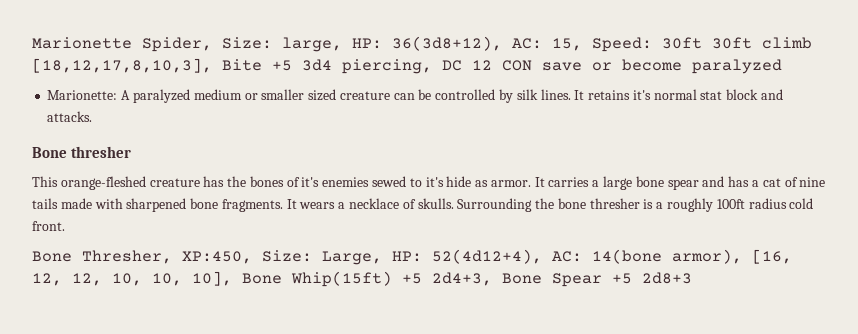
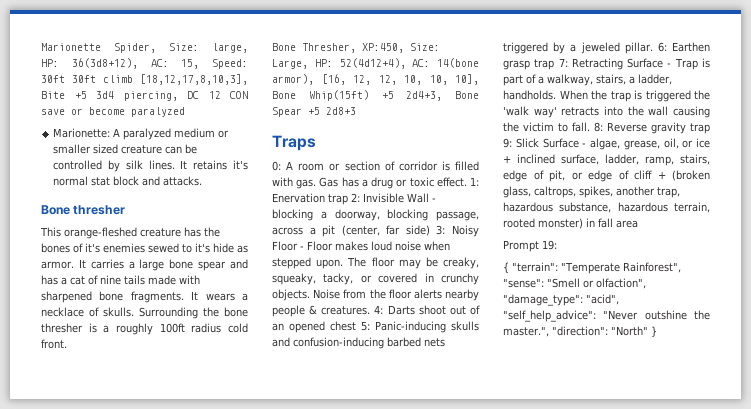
(692, 278) none -> [272,135,316,151] [272,161,479,171] [272,177,480,189] [272,193,436,205] [272,209,479,221] [272,225,479,237] [272,241,450,251] [272,257,479,269] [272,273,479,285] [272,289,479,301] [272,305,480,317] [272,321,479,333] [272,337,445,349] [503,42,710,54] [503,58,710,70] [503,74,672,86] [503,90,710,102] [503,106,710,118] [503,122,710,134] [503,138,710,150] [503,154,710,166] [503,170,710,182] [503,186,680,198] [503,202,710,213] [503,218,638,229] [503,240,557,252] [503,262,681,274] [503,278,646,289] [503,294,619,306] [503,310,710,322] [503,326,657,337] // Traps // 0: A room or section of corridor is filled with gas. Gas has a drug or toxic effect. 1: Enervation trap 2: Invisible Wall - blocking a doorway, blocking passage, across a pit (center, far side) 3: Noisy Floor - Floor makes loud noise when stepped upon. The floor may be creaky, squeaky, tacky, or covered in crunchy objects. Noise from the floor alerts nearby people & creatures. 4: Darts shoot out of an opened chest 5: Panic-inducing skulls and confusion-inducing barbed nets triggered by a jeweled pillar. 6: Earthen grasp trap 7: Retracting Surface - Trap is part of a walkway, stairs, a ladder, handholds. When the trap is triggered the 'walk way' retracts into the wall causing the victim to fall. 8: Reverse gravity trap 9: Slick Surface - algae, grease, oil, or ice + inclined surface, ladder, ramp, stairs, edge of pit, or edge of cliff + (broken glass, caltrops, spikes, another trap, hazardous substance, hazardous terrain, rooted monster) in fall area // Prompt 19: // { "terrain": "Temperate Rainforest", "sense": "Smell or olfaction", "damage_type": "acid", "self_help_advice": "Never outshine the master.", "direction": "North" }

